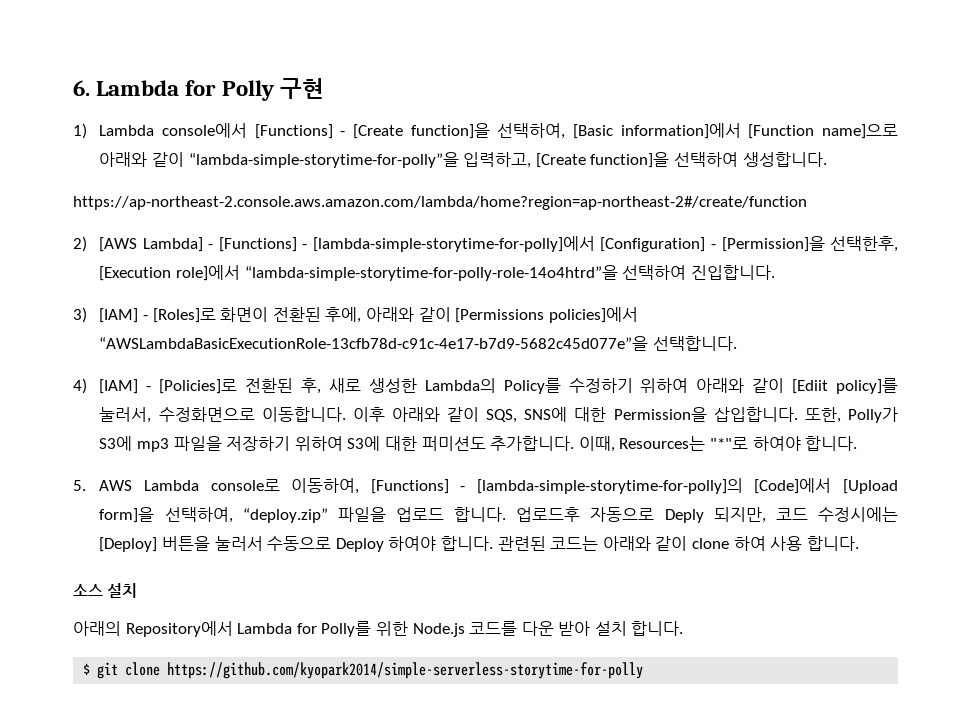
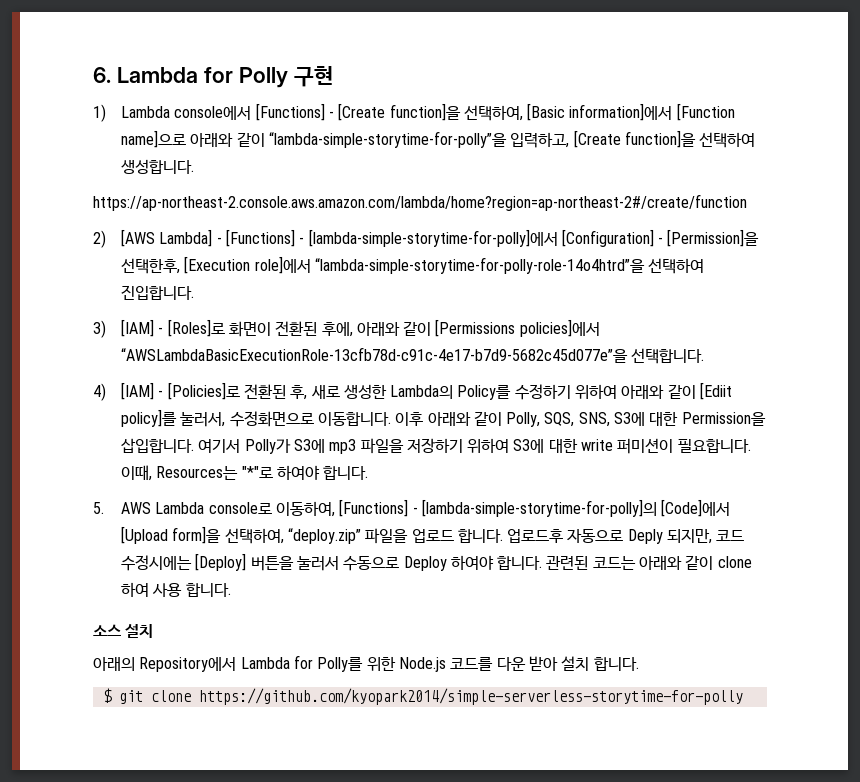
[486,407,568,423] SQS, SNS에 -> [506,412,646,427] Polly, SQS, SNS, S3에
[804,407,841,423] 또한, -> [198,439,241,453] 여기서
[421,436,575,451] 퍼미션도 추가합니다. -> [581,438,751,454] write 퍼미션이 필요합니다.

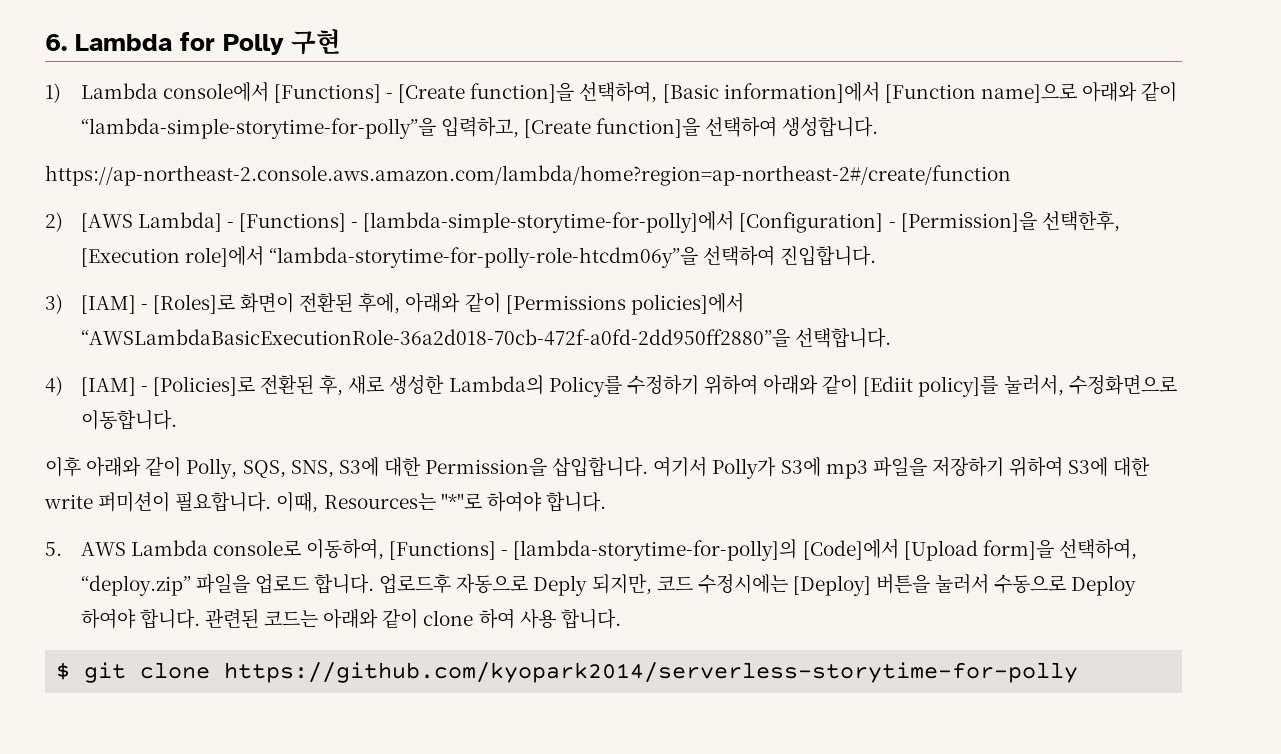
[314,257,645,274] “lambda-simple-storytime-for-polly-role-14o4htrd”을 -> [268,247,698,268] “lambda-storytime-for-polly-role-htcdm06y”을
[120,347,628,363] “AWSLambdaBasicExecutionRole-13cfb78d-c91c-4e17-b7d9-5682c45d077e”을 -> [80,329,790,347] “AWSLambdaBasicExecutionRole-36a2d018-70cb-472f-a0fd-2dd950ff2880”을
(391, 419) none -> (177, 420) //
[421,499,657,517] [lambda-simple-storytime-for-polly]의 -> [513,539,798,561] [lambda-storytime-for-polly]의
[93,624,154,638] [93,655,639,672] // 소스 설치 // 아래의 Repository에서 Lambda for Polly를 위한 Node.js 코드를 다운 받아 설치 합니다. -> (621, 619) none
[198,688,743,705] https://github.com/kyopark2014/simple-serverless-storytime-for-polly -> [224,662,1079,683] https://github.com/kyopark2014/serverless-storytime-for-polly

